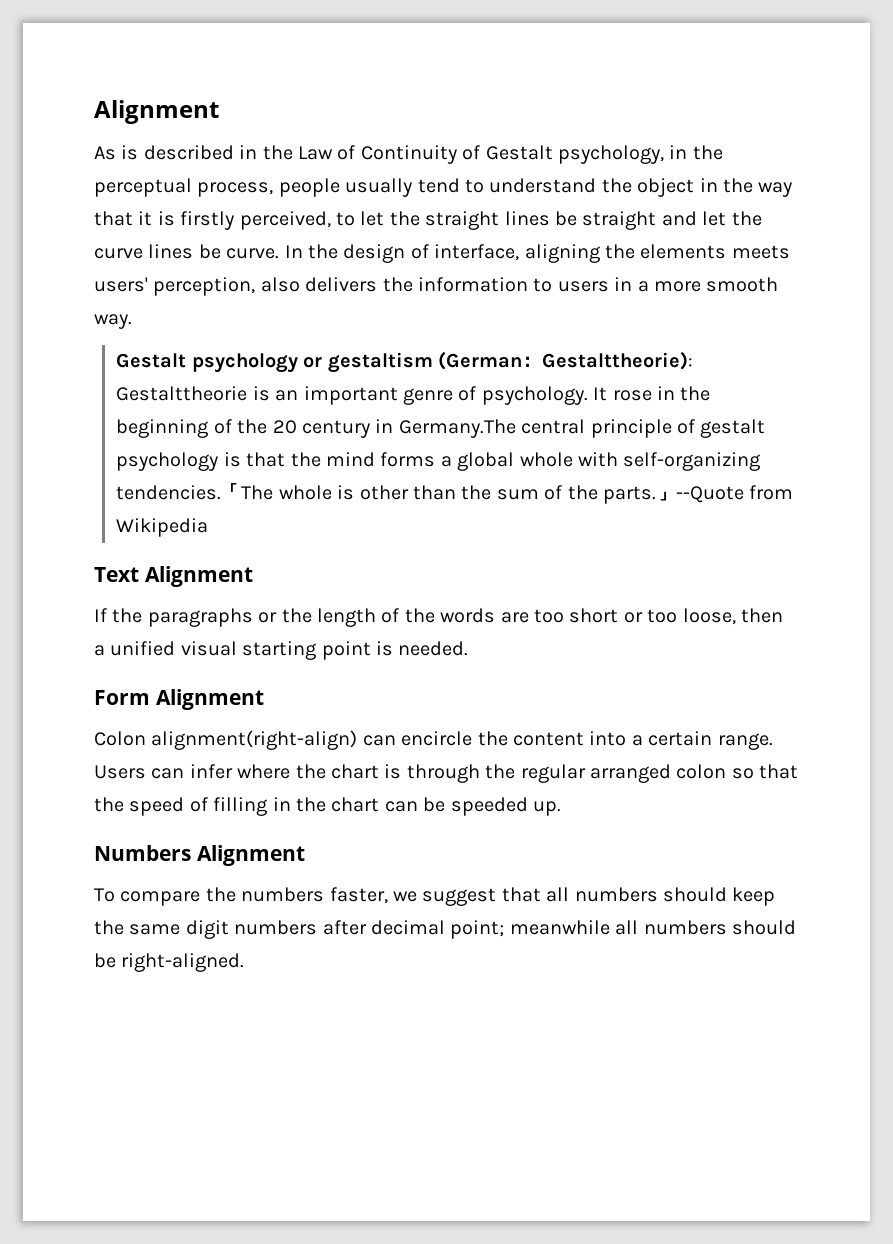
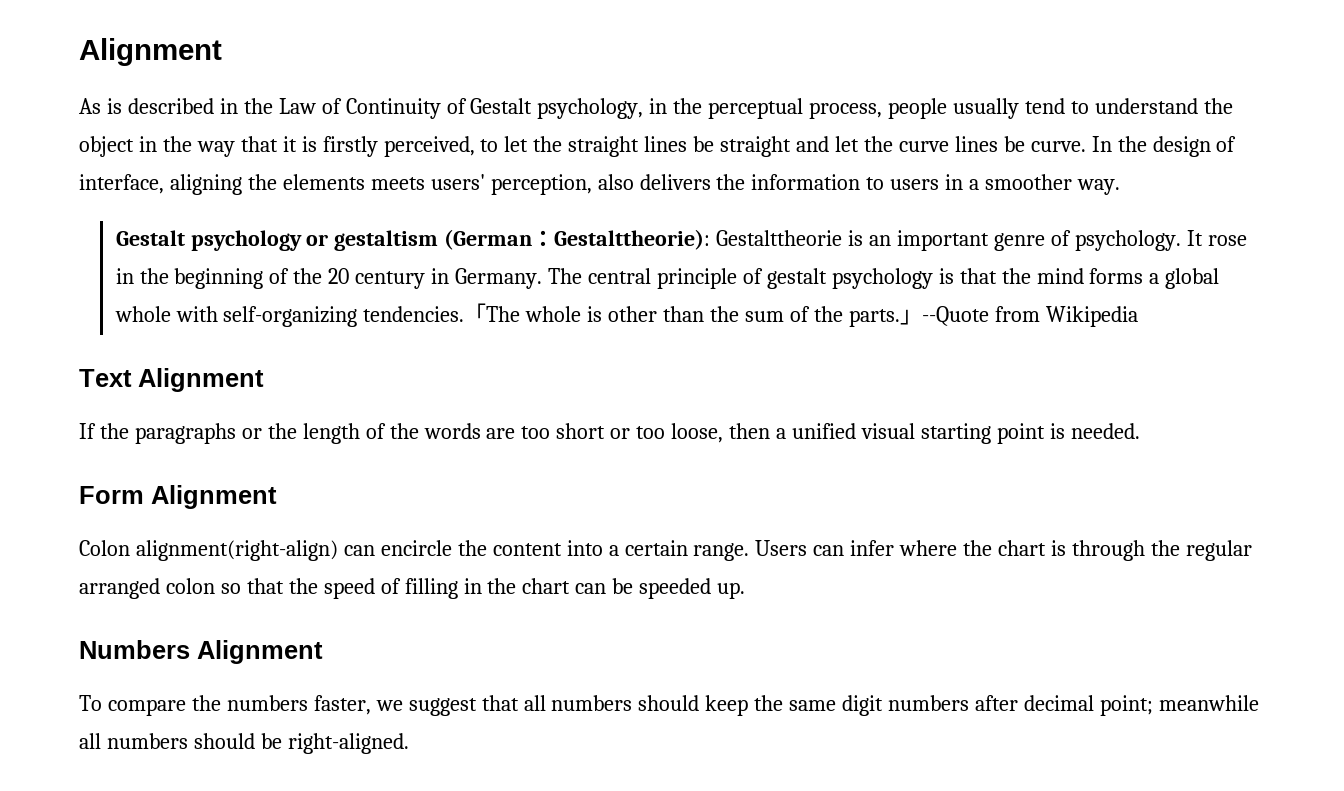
[653,277,779,292] more smooth -> [985,174,1073,190] smoother
[398,419,516,438] Germany.The -> [455,268,583,289] Germany. The

